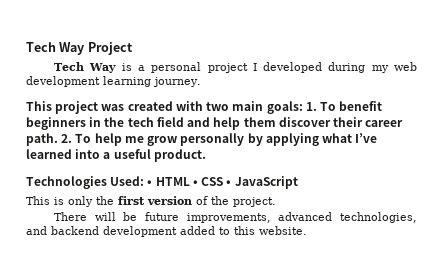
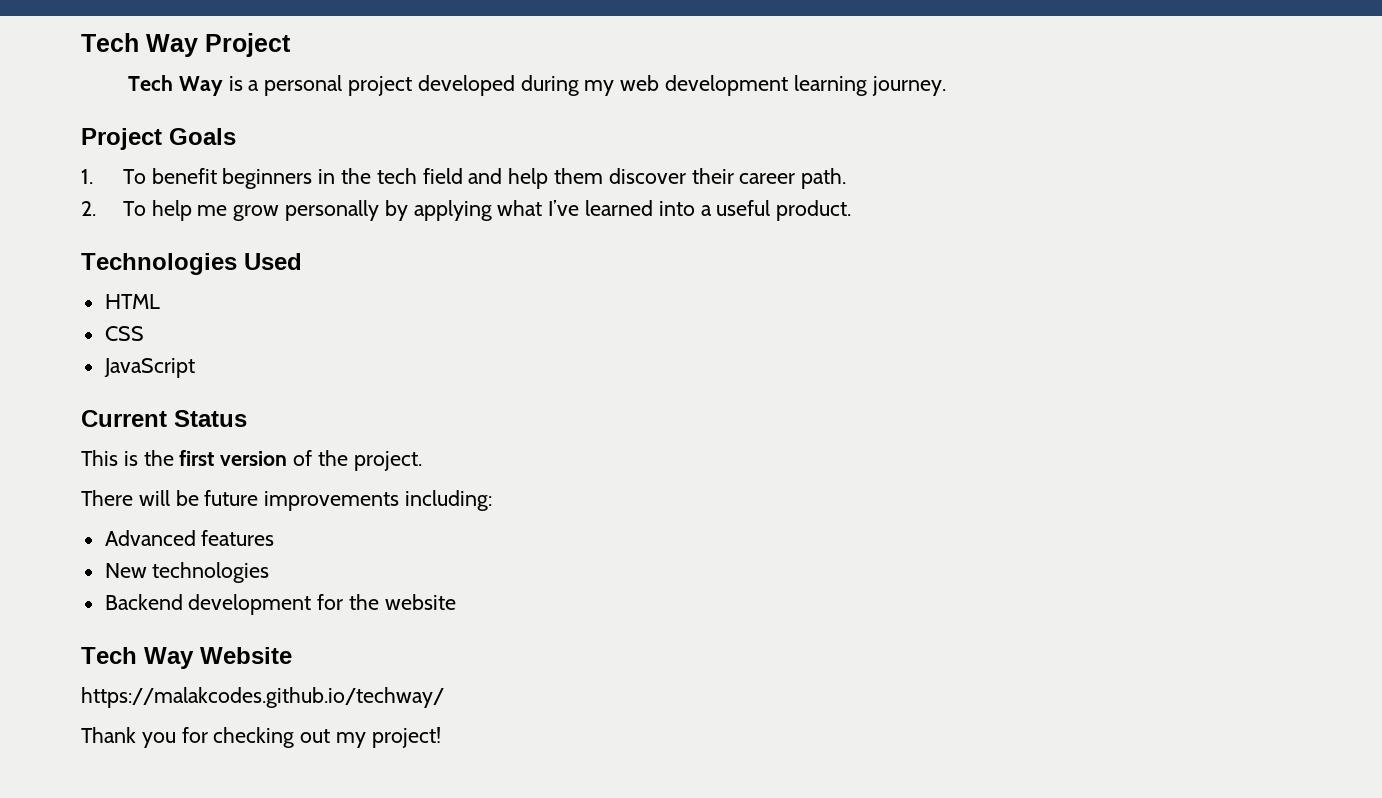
[252,63,257,71] I -> (413, 86) none
[26,101,303,114] This project was created with two main goals: -> [81,128,236,150] Project Goals //
(58, 139) none -> (847, 178) //
[110,176,153,186] Used: • -> [244,253,302,270] Used //
[192,180,198,186] • -> (160, 301) //
[226,180,232,186] • -> (144, 333) //
(298, 182) none -> [81,410,247,427] // Current Status
[68,196,93,207] only -> (138, 458) none
[186,212,417,223] [26,226,307,237] improvements, advanced technologies, and backend development added to this website. -> [264,490,493,511] [104,530,275,546] [104,562,270,583] [104,594,456,615] [81,647,292,669] [81,687,444,708] [81,727,441,748] improvements including: // Advanced features // New technologies // Backend development for the website // Tech Way Website // https://malakcodes.github.io/techway/ // Thank you for checking out my project!

